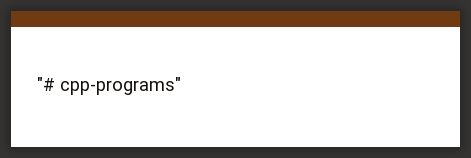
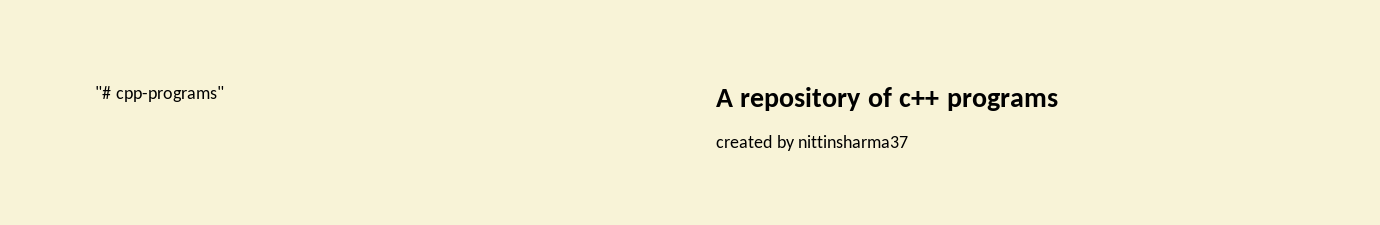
(181, 86) none -> [716,87,1058,111] [716,135,909,151] // A repository of c++ programs // created by nittinsharma37

